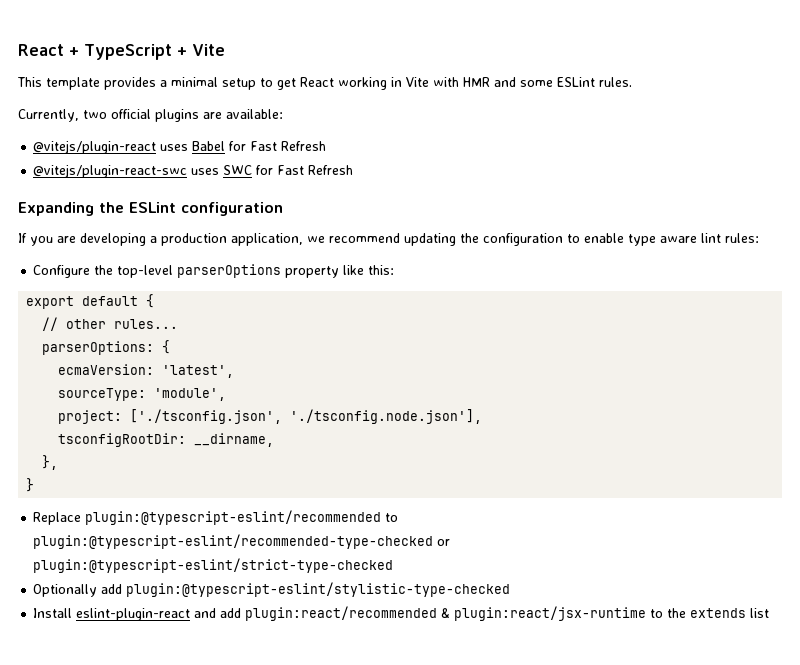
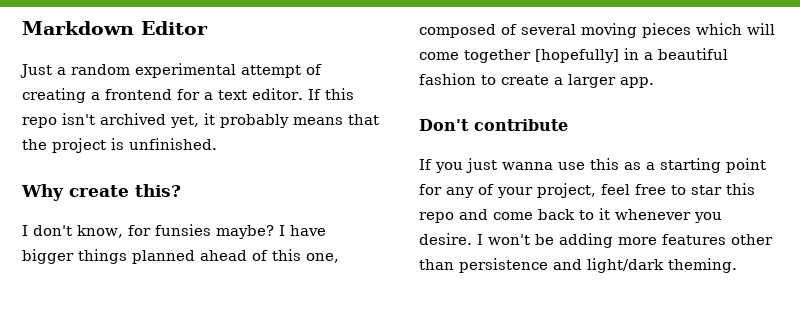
[18,44,225,60] [17,77,632,90] [18,109,283,122] [33,140,327,154] [33,164,354,178] [18,202,283,216] [18,233,759,246] [33,264,395,278] [26,294,155,309] [42,317,179,331] [42,340,171,355] [58,364,235,378] [58,388,227,401] [58,409,483,424] [58,433,275,447] [42,455,59,470] [26,478,35,492] [33,510,399,525] [33,534,451,549] [33,558,394,573] [33,582,511,597] [33,606,770,621] React + TypeScript + Vite // This template provides a minimal setup to get React working in Vite with HMR and some ESLint rules. // Currently, two official plugins are available: // @vitejs/plugin-react uses Babel for Fast Refresh // @vitejs/plugin-react-swc uses SWC for Fast Refresh // Expanding the ESLint configuration // If you are developing a production application, we recommend updating the configuration to enable type aware lint rules: // Configure the top-level parserOptions property like this: // export default { // // other rules... // parserOptions: { // ecmaVersion: 'latest', // sourceType: 'module', // project: ['./tsconfig.json', './tsconfig.node.json'], // tsconfigRootDir: __dirname, // }, // } // Replace plugin:@typescript-eslint/recommended to plugin:@typescript-eslint/recommended-type-checked or plugin:@typescript-eslint/strict-type-checked // Optionally add plugin:@typescript-eslint/stylistic-type-checked // Install eslint-plugin-react and add plugin:react/recommended & plugin:react/jsx-runtime to the extends list -> [22,21,208,35] [20,63,322,78] [22,88,354,103] [22,113,379,128] [22,138,217,153] [21,184,181,201] [22,224,326,239] [22,249,339,264] [419,23,775,38] [419,48,728,63] [419,73,654,88] [419,119,568,131] [419,158,766,173] [419,183,755,198] [419,208,722,223] [419,233,773,248] [419,258,737,273] Markdown Editor // Just a random experimental attempt of creating a frontend for a text editor. If this repo isn't archived yet, it probably means that the project is unfinished. // Why create this? // I don't know, for funsies maybe? I have bigger things planned ahead of this one, composed of several moving pieces which will come together [hopefully] in a beautiful fashion to create a larger app. // Don't contribute // If you just wanna use this as a starting point for any of your project, feel free to star this repo and come back to it whenever you desire. I won't be adding more features other than persistence and light/dark theming.

